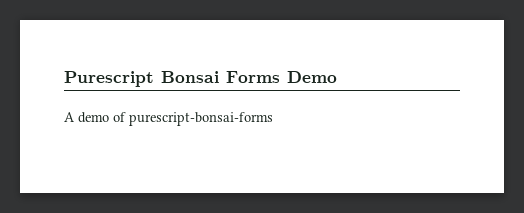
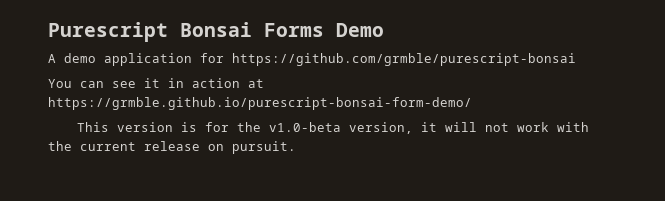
[113,112,273,126] of purescript-bonsai-forms -> [104,53,576,66] [48,78,264,88] [48,97,472,110] [76,122,589,134] [48,141,296,154] application for https://github.com/grmble/purescript-bonsai // You can see it in action at https://grmble.github.io/purescript-bonsai-form-demo/ // This version is for the v1.0-beta version, it will not work with the current release on pursuit.

